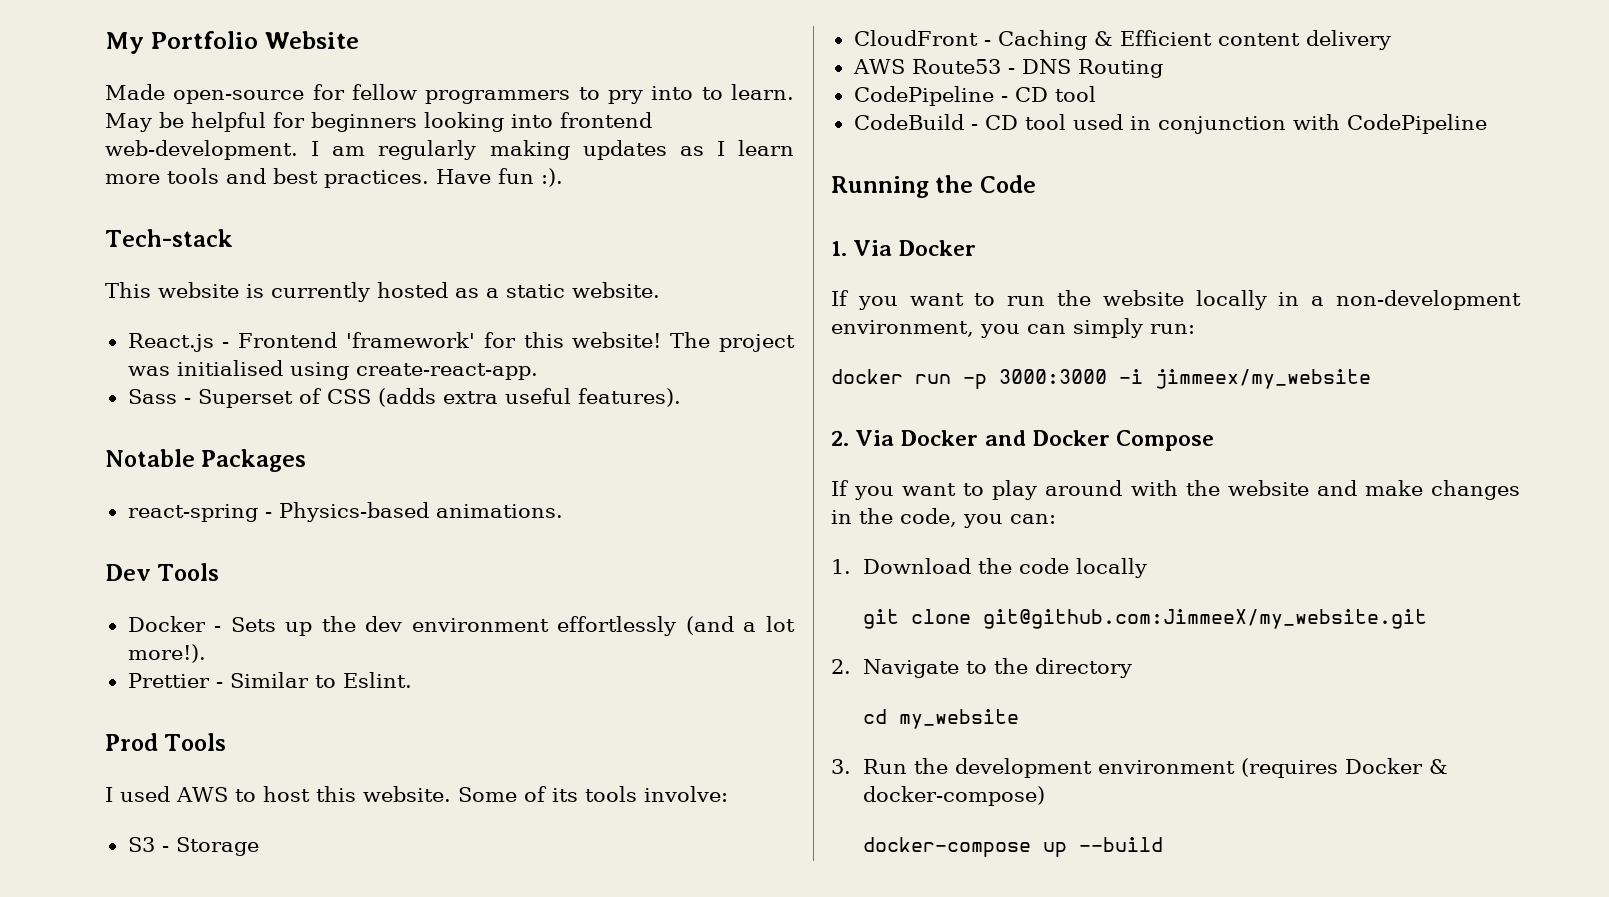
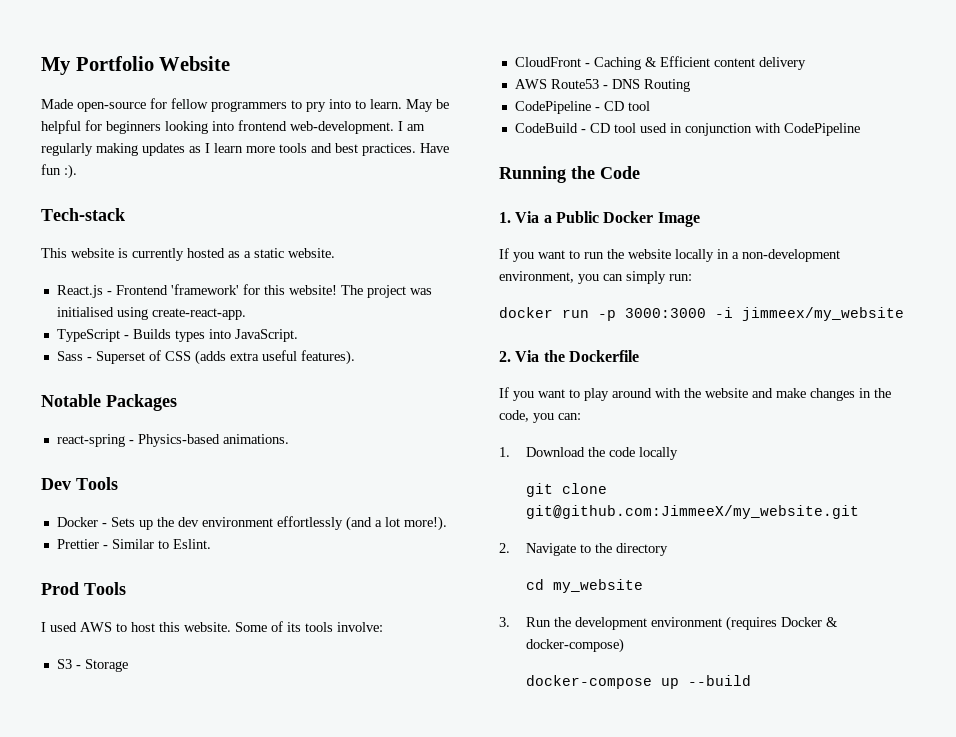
(538, 371) none -> [56,329,298,342] // TypeScript - Builds types into JavaScript.
[898,240,977,256] Docker -> [543,211,700,227] a Public Docker Image
[900,430,1215,451] Docker and Docker Compose -> [543,350,639,362] the Dockerfile

